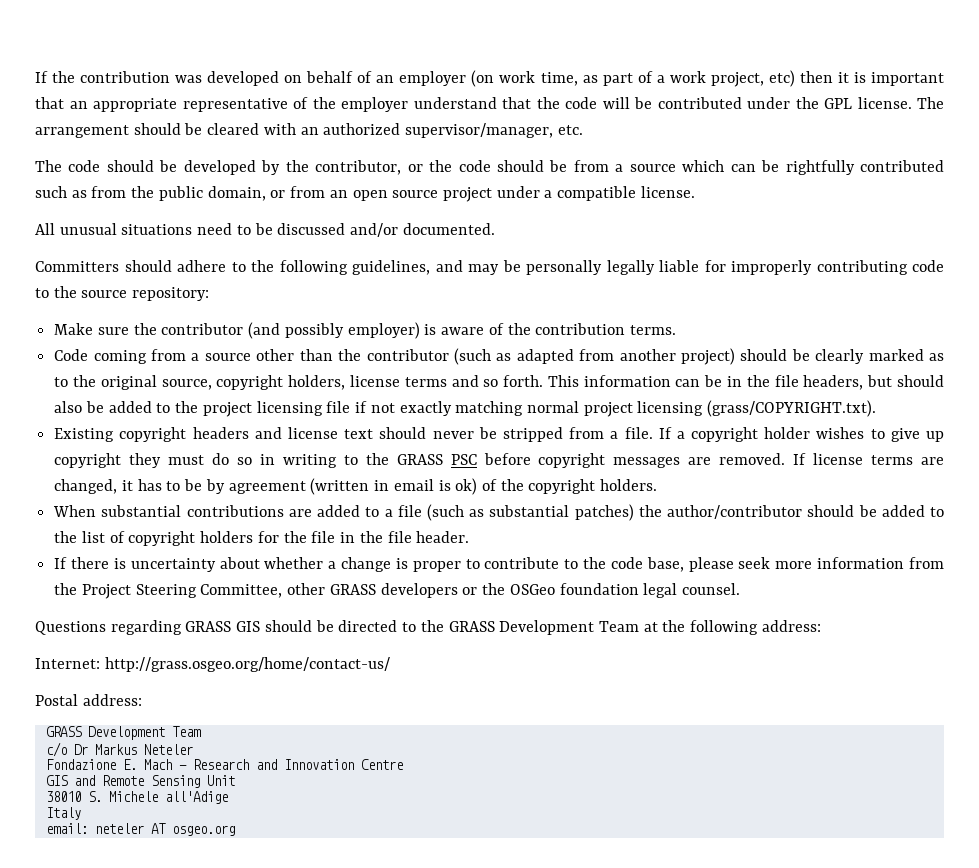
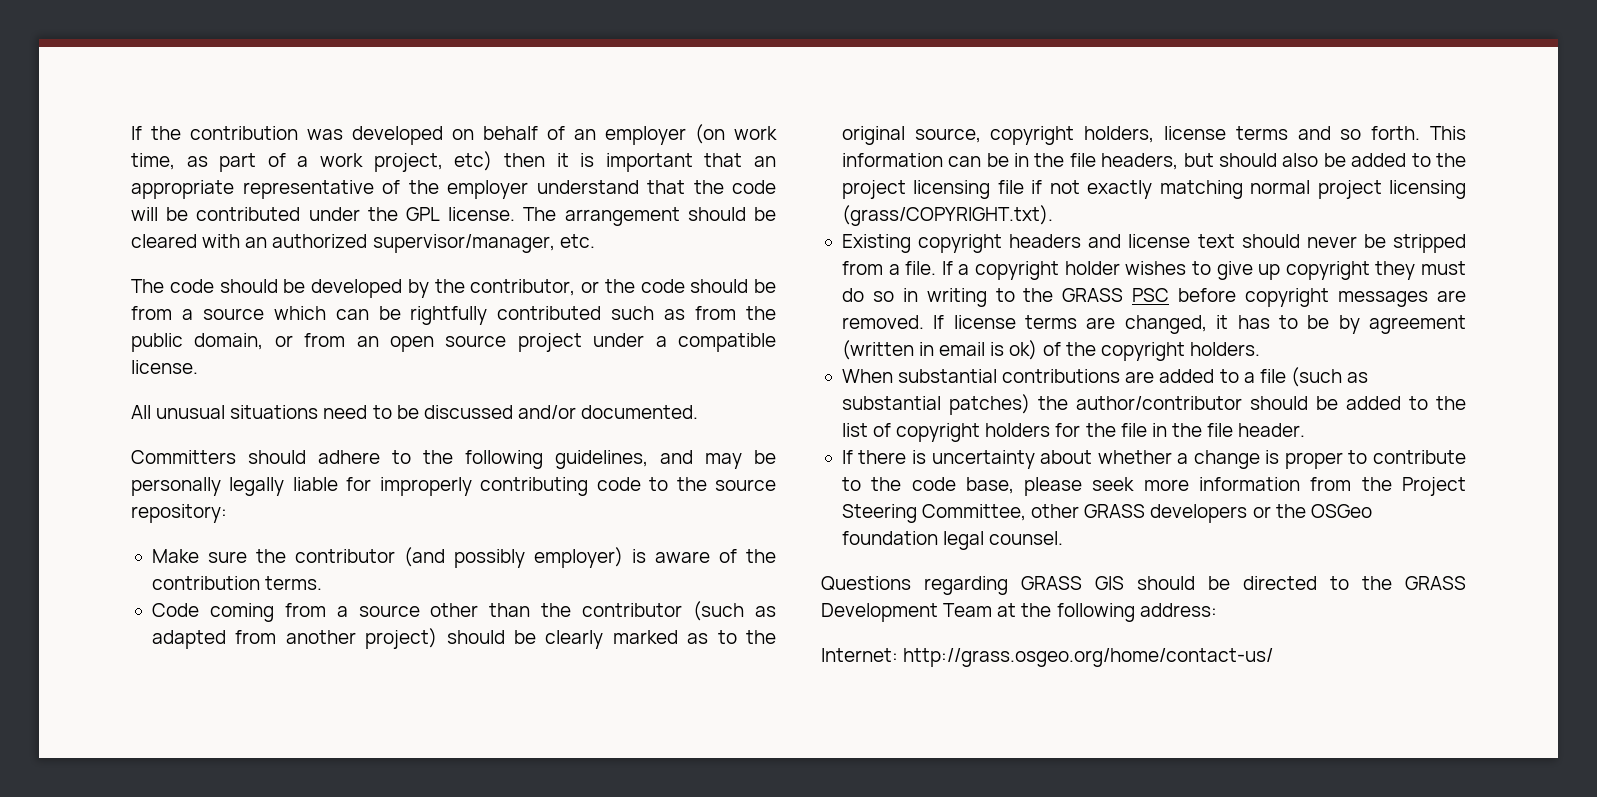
[35,694,142,706] [45,726,201,740] [45,742,193,757] [45,759,403,770] [45,775,235,788] [45,791,228,804] [45,807,81,820] [45,823,235,836] // Postal address: // GRASS Development Team // c/o Dr Markus Neteler // Fondazione E. Mach - Research and Innovation Centre // GIS and Remote Sensing Unit // 38010 S. Michele all'Adige // Italy // email: neteler AT osgeo.org -> (1274, 657) none

